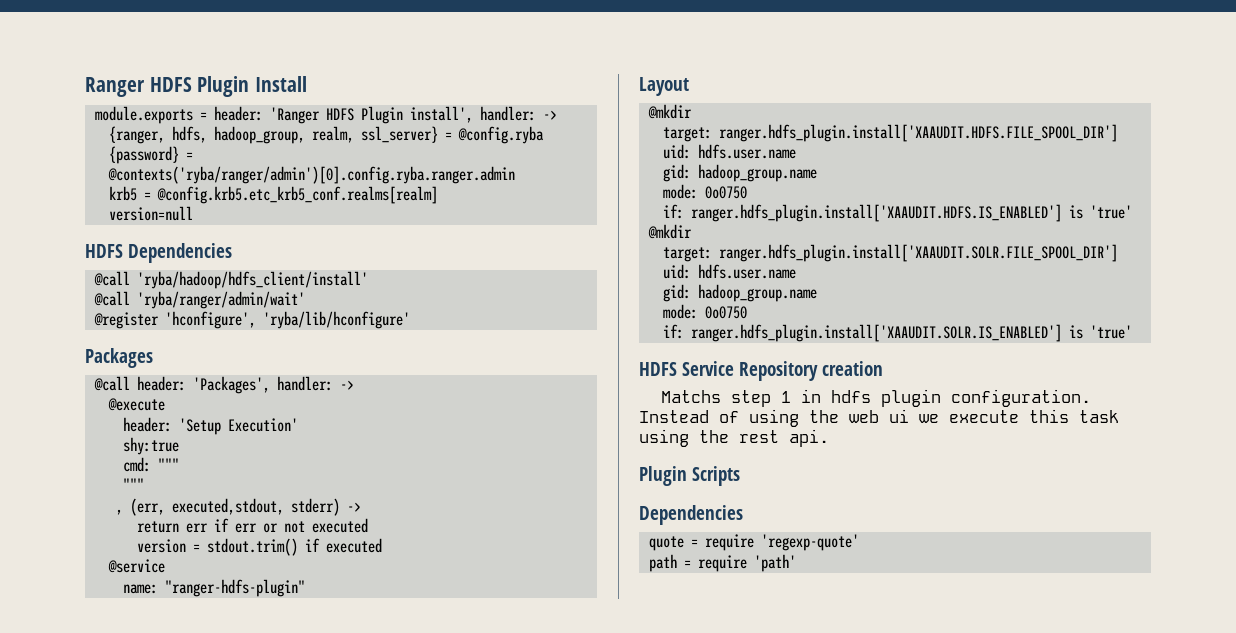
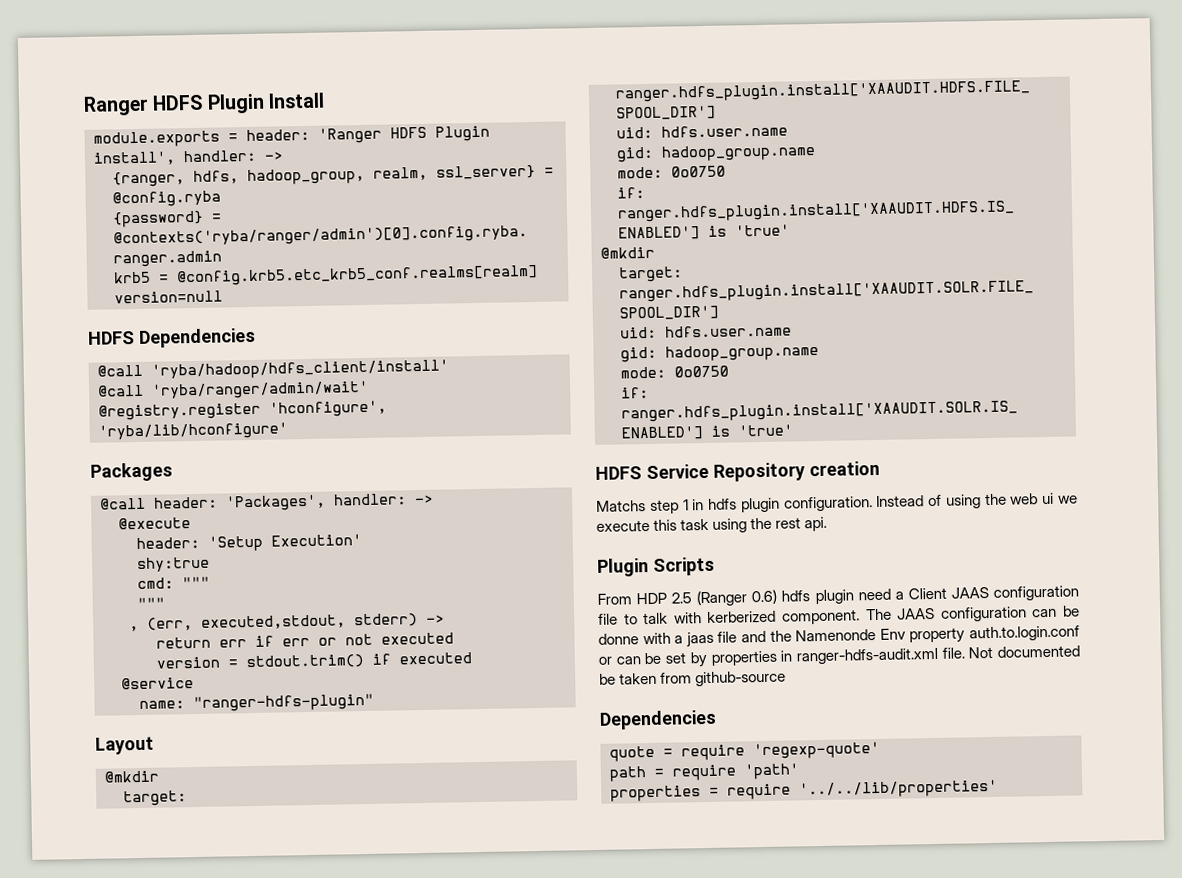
[93,312,159,329] @register -> [98,402,261,421] @registry.register
(741, 476) none -> [597,585,1080,607] [598,605,1080,625] [598,625,1080,648] [598,645,1080,668] [599,670,787,687] // From HDP 2.5 (Ranger 0.6) hdfs plugin need a Client JAAS configuration file to talk with kerberized component. The JAAS configuration can be donne with a jaas file and the Namenonde Env property auth.to.login.conf or can be set by properties in ranger-hdfs-audit.xml file. Not documented be taken from github-source
(796, 563) none -> [610,779,998,802] // properties = require '../../lib/properties'

